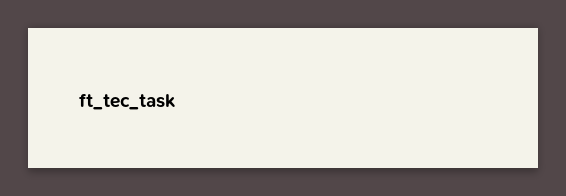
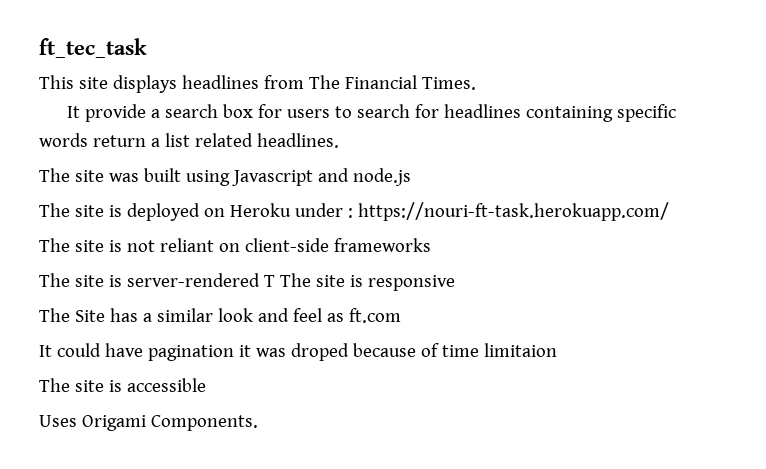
(175, 101) none -> [39,75,476,93] [66,104,676,122] [39,133,339,148] [39,168,411,186] [39,202,669,221] [39,238,431,252] [39,273,455,291] [39,308,401,323] [39,343,557,361] [39,378,206,392] [39,415,258,431] // This site displays headlines from The Financial Times. // It provide a search box for users to search for headlines containing specific words return a list related headlines. // The site was built using Javascript and node.js // The site is deployed on Heroku under : https://nouri-ft-task.herokuapp.com/ // The site is not reliant on client-side frameworks // The site is server-rendered T The site is responsive // The Site has a similar look and feel as ft.com // It could have pagination it was droped because of time limitaion // The site is accessible // Uses Origami Components.

